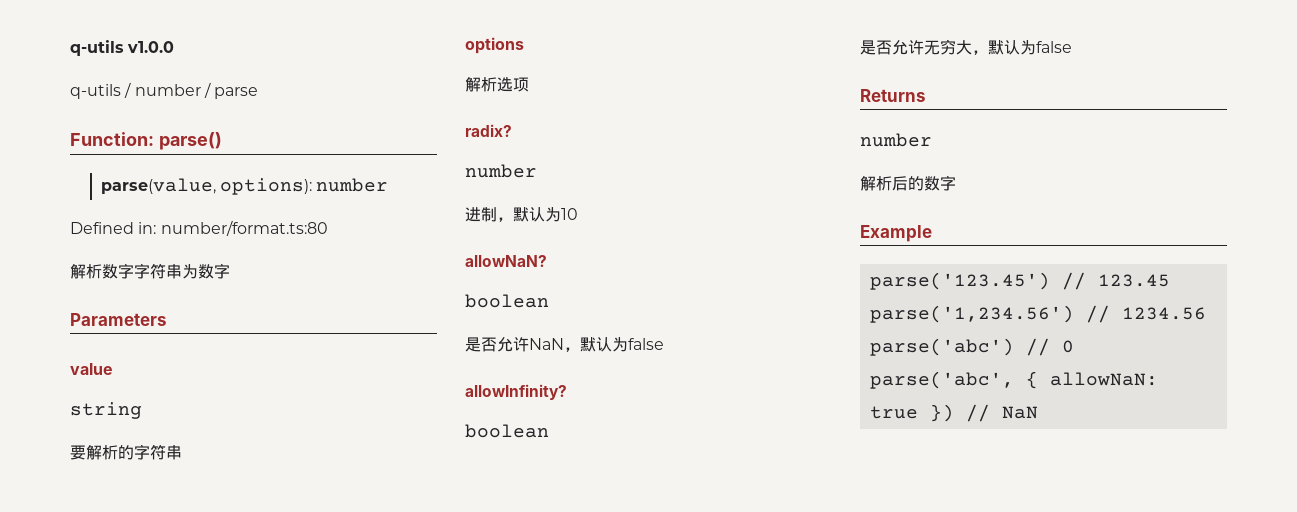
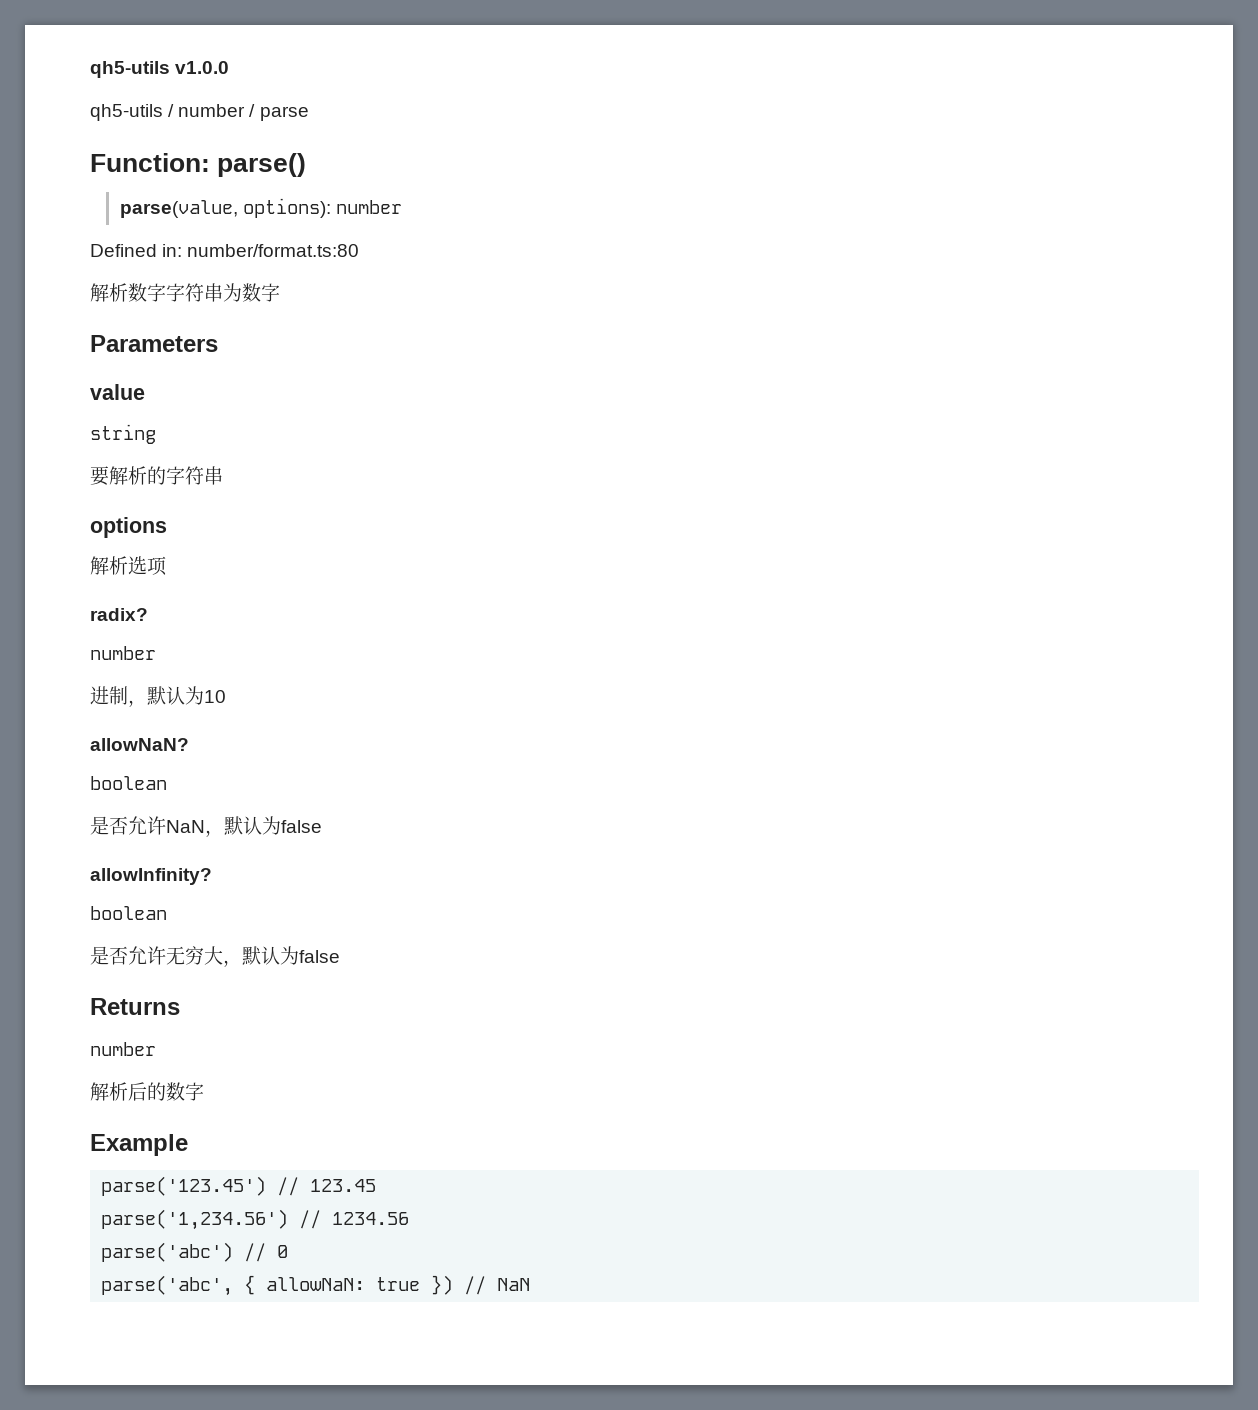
[70,40,124,56] q-utils -> [90,61,170,78] qh5-utils
[70,84,121,99] q-utils -> [90,104,163,121] qh5-utils

